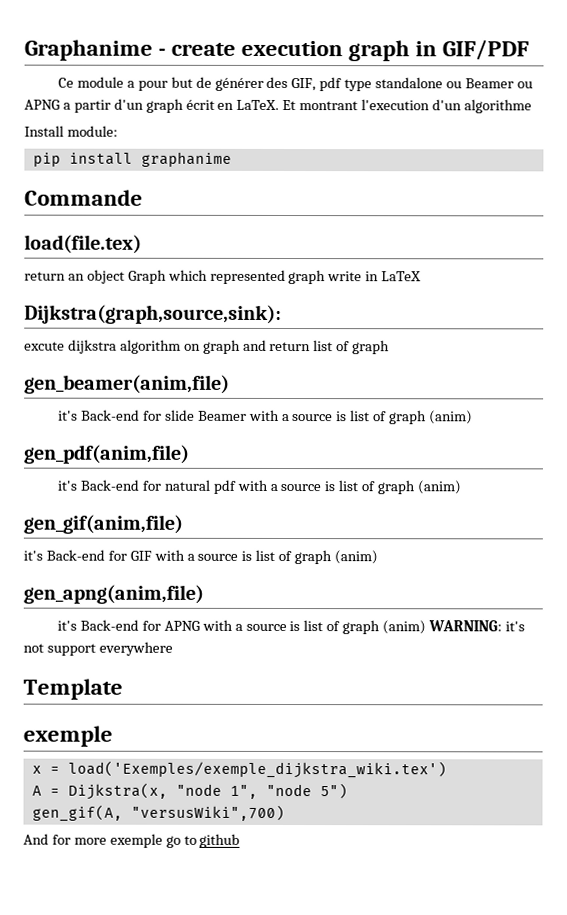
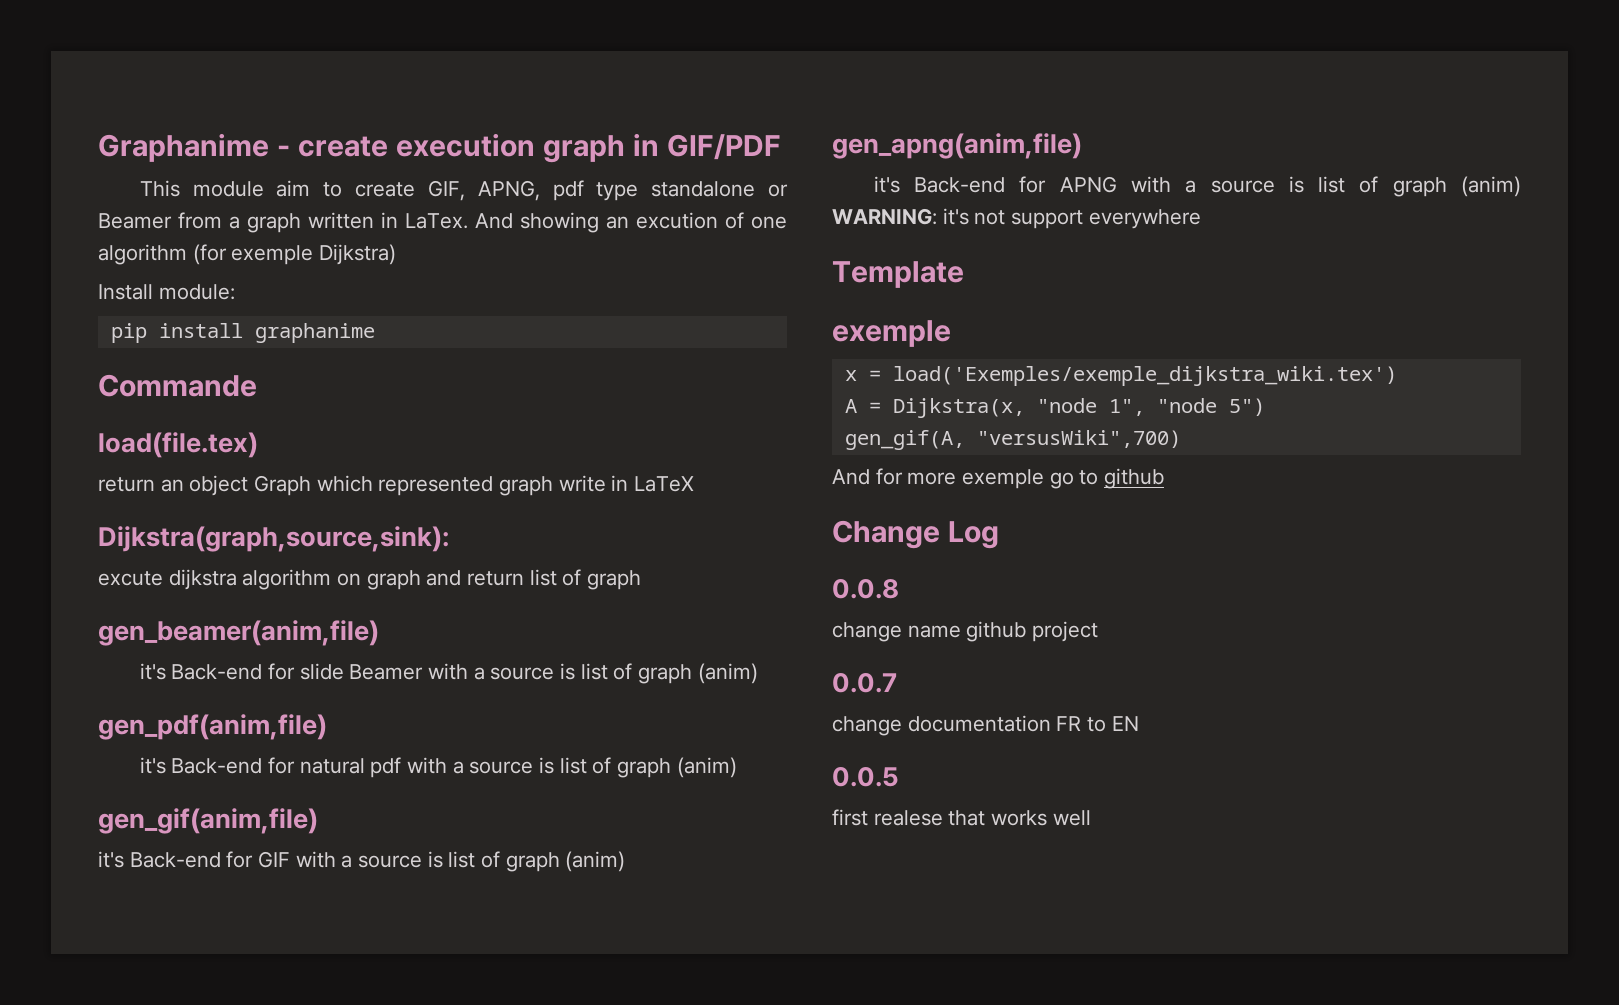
[58,76,533,92] [24,98,532,114] Ce module a pour but de générer des GIF, pdf type standalone ou Beamer ou APNG a partir d'un graph écrit en LaTeX. Et montrant l'execution d'un algorithme -> [139,180,788,201] [98,212,787,233] [98,244,397,265] This module aim to create GIF, APNG, pdf type standalone or Beamer from a graph written in LaTex. And showing an excution of one algorithm (for exemple Dijkstra)
(241, 840) none -> [832,520,999,549] [832,579,899,599] [832,621,1099,642] [832,673,897,693] [832,715,1139,736] [832,767,899,787] [832,809,1091,826] // Change Log // 0.0.8 // change name github project // 0.0.7 // change documentation FR to EN // 0.0.5 // first realese that works well

